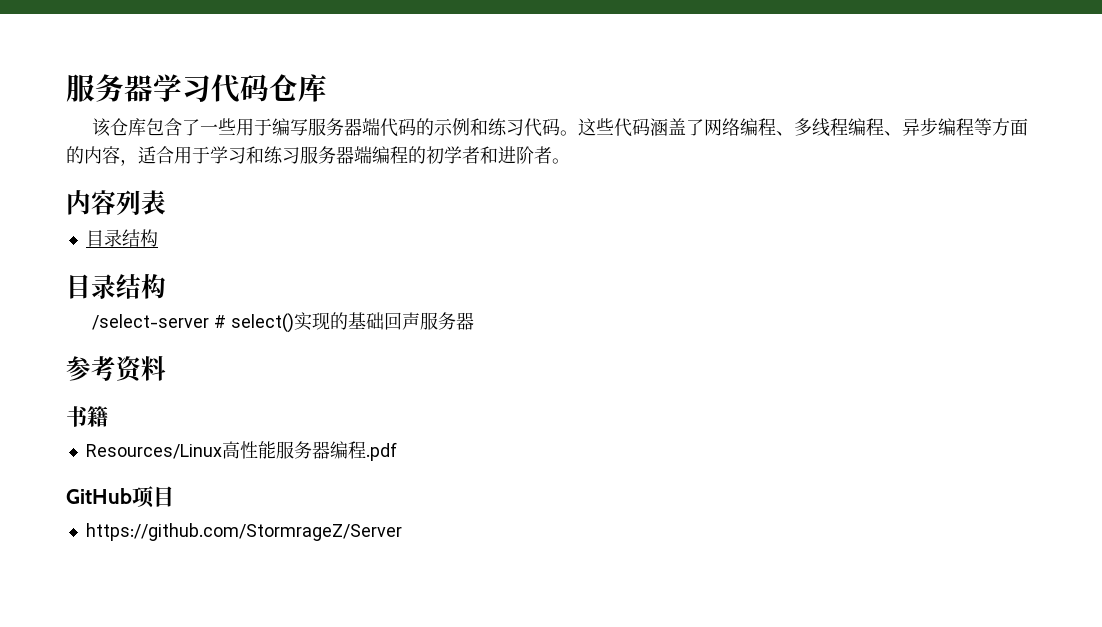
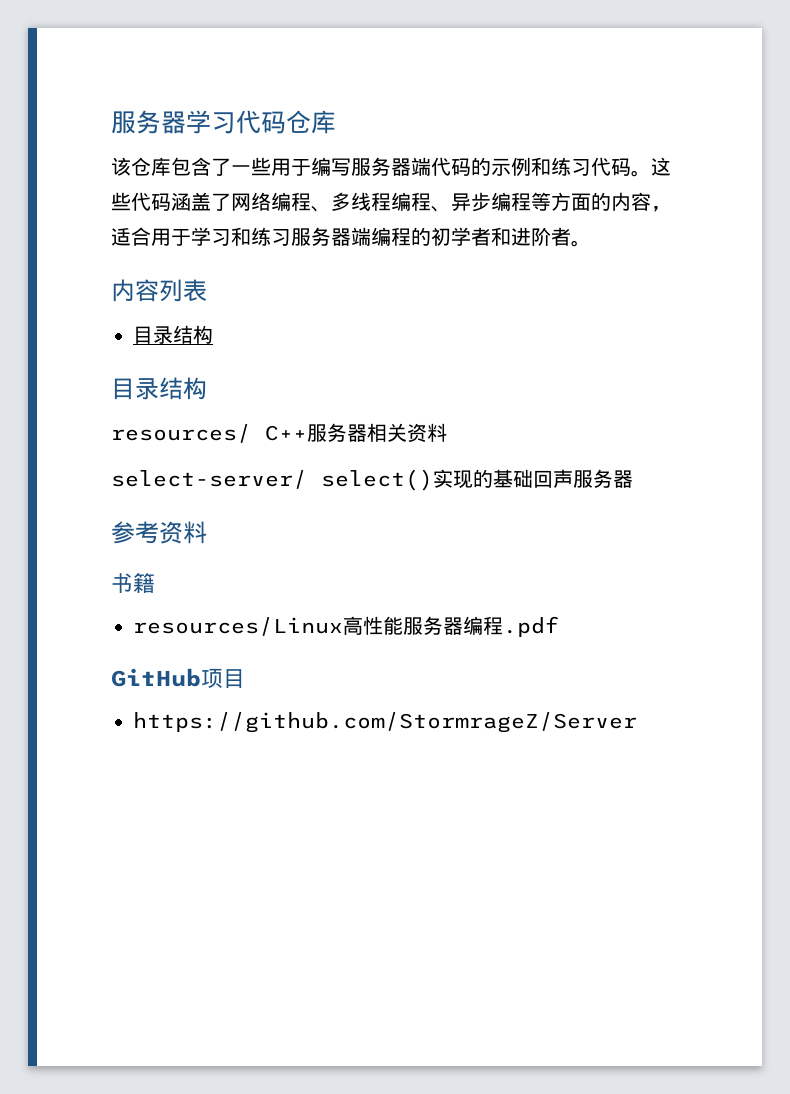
[91,314,226,330] /select-server # -> [111,423,447,443] [111,470,307,489] resources/ C++服务器相关资料 // select-server/
[85,444,222,459] Resources/Linux -> [133,617,343,636] resources/Linux

